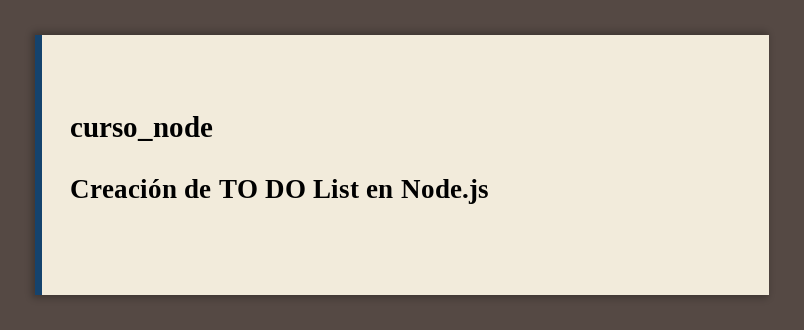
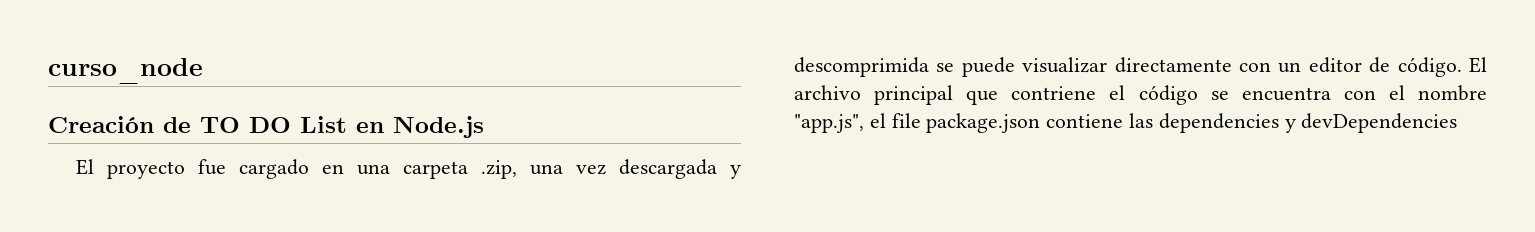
(489, 191) none -> [76,159,741,179] [794,57,1487,77] [794,85,1487,105] [794,113,1458,133] // El proyecto fue cargado en una carpeta .zip, una vez descargada y descomprimida se puede visualizar directamente con un editor de código. El archivo principal que contriene el código se encuentra con el nombre "app.js", el file package.json contiene las dependencies y devDependencies

